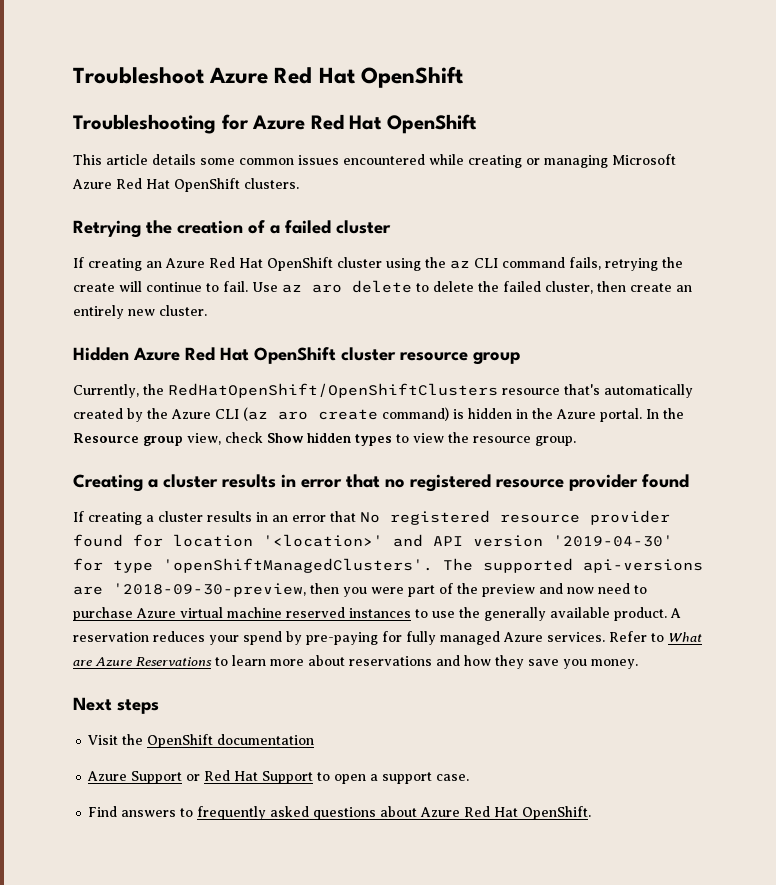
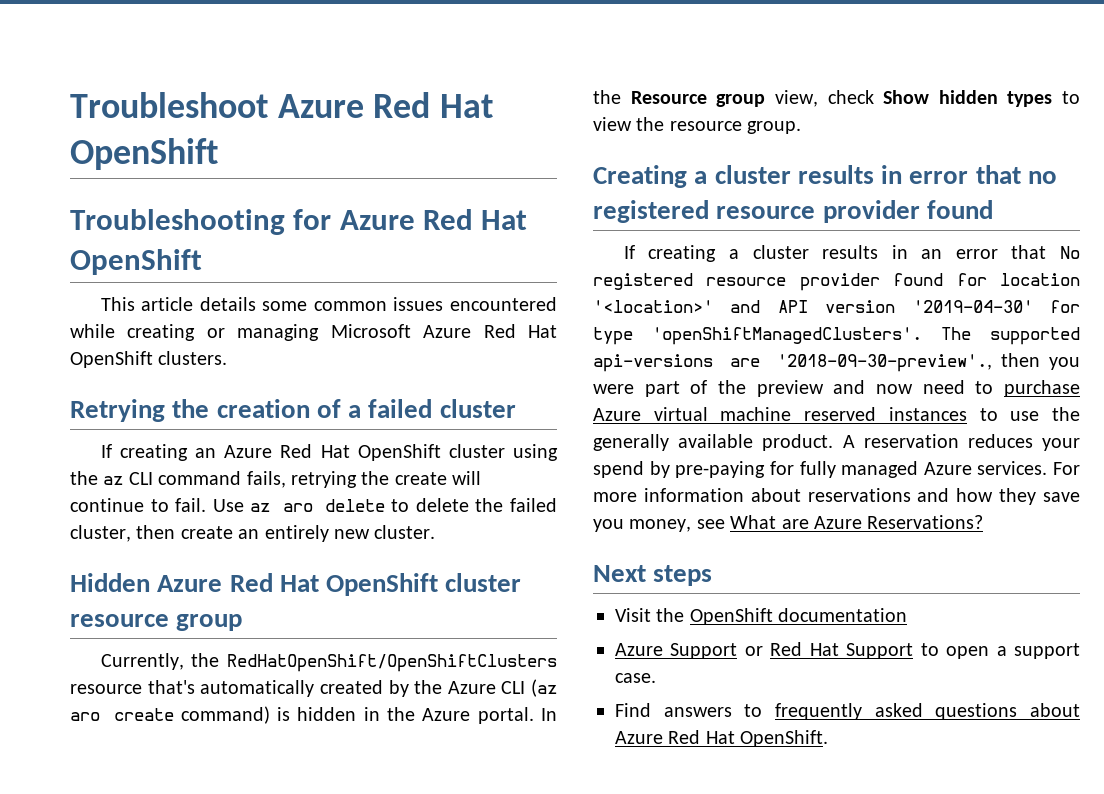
[113,583,306,597] '2018-09-30-preview, -> [776,354,992,372] '2018-09-30-preview'.,
[609,631,702,642] [73,655,304,666] Refer to What are Azure Reservations to learn more -> [1053,462,1080,475] [593,488,744,502] For more information
[591,659,638,669] money. -> [629,515,984,532] money, see What are Azure Reservations?

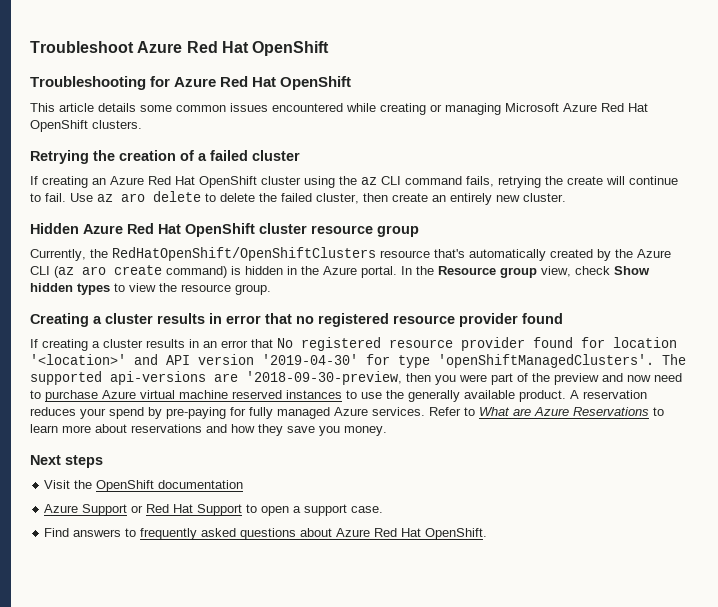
[776,354,992,372] '2018-09-30-preview'., -> [246,371,402,385] '2018-09-30-preview,
[1053,462,1080,475] [593,488,744,502] For more information -> [429,407,664,416] [30,424,91,433] Refer to What are Azure Reservations to learn more
[629,515,984,532] money, see What are Azure Reservations? -> [344,426,387,436] money.

